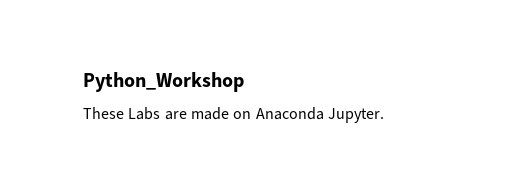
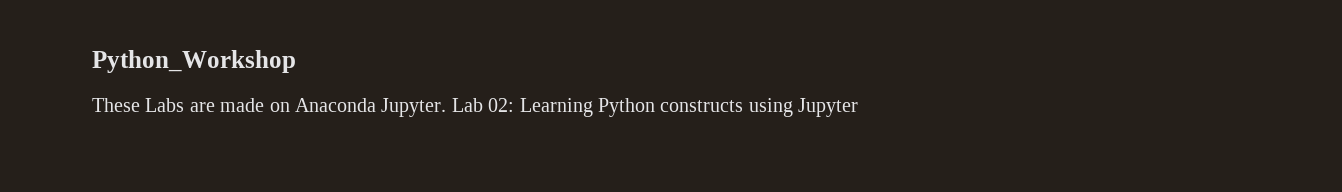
(384, 115) none -> [451,98,859,117] Lab 02: Learning Python constructs using Jupyter

